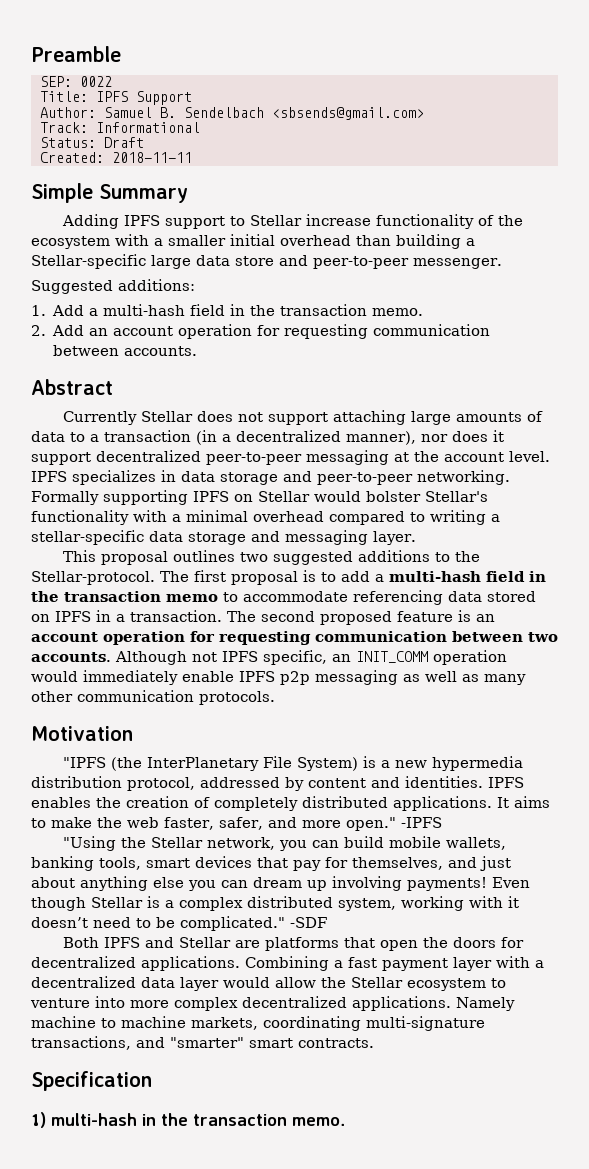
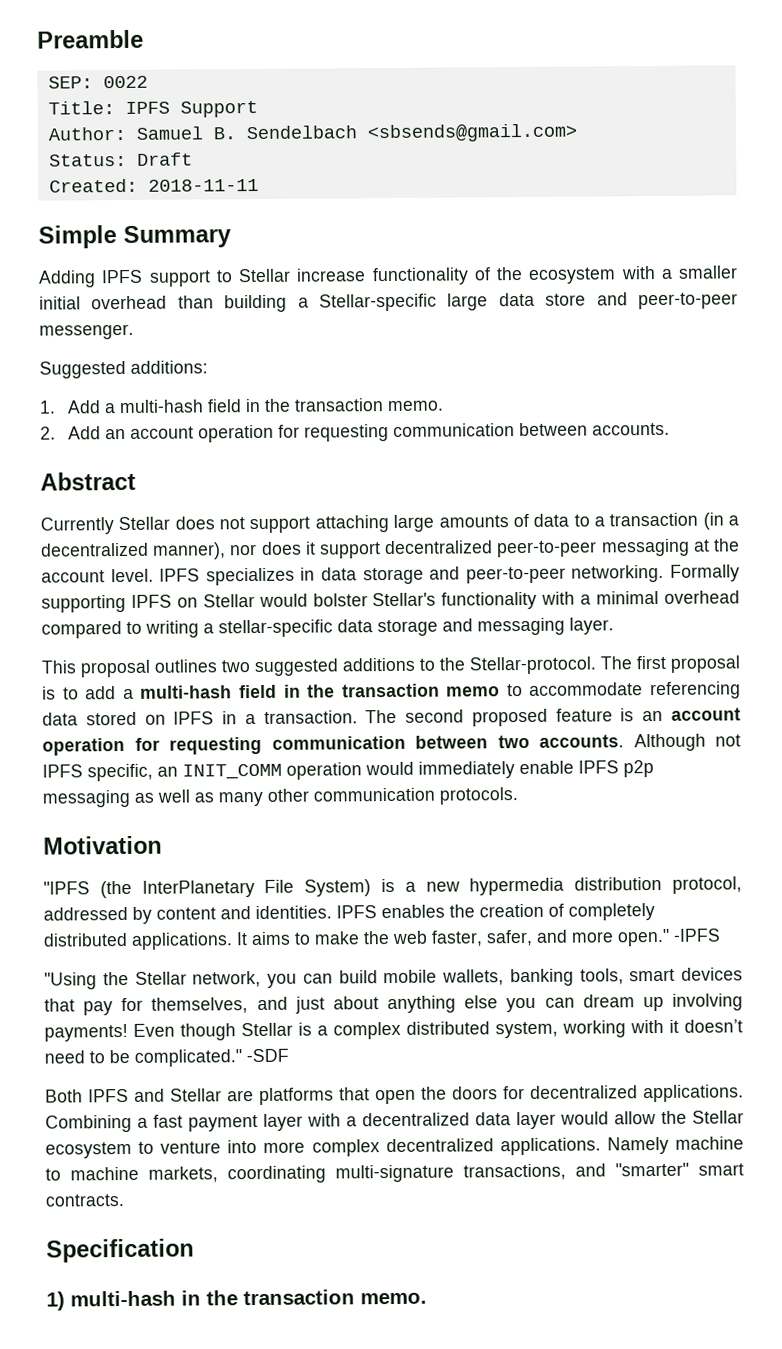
[39,122,200,133] // Track: Informational -> (577, 133) none

